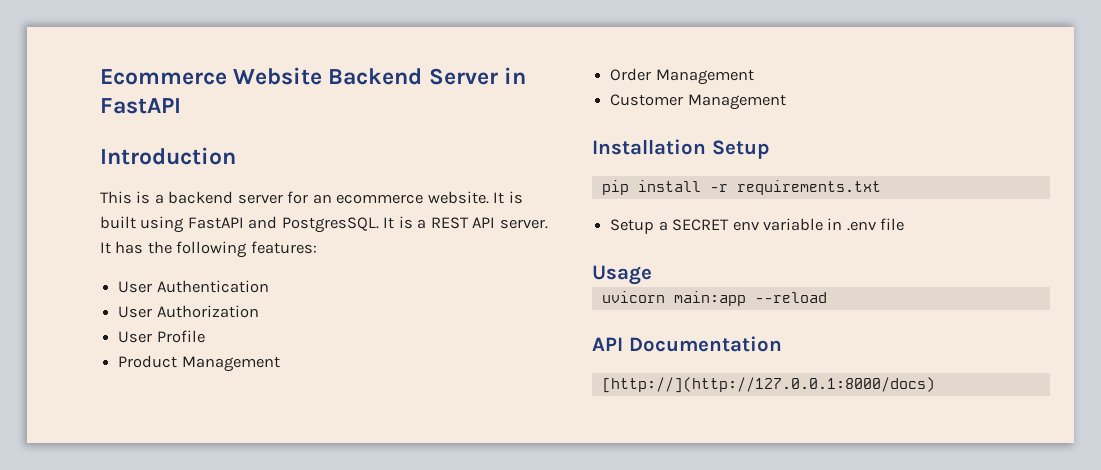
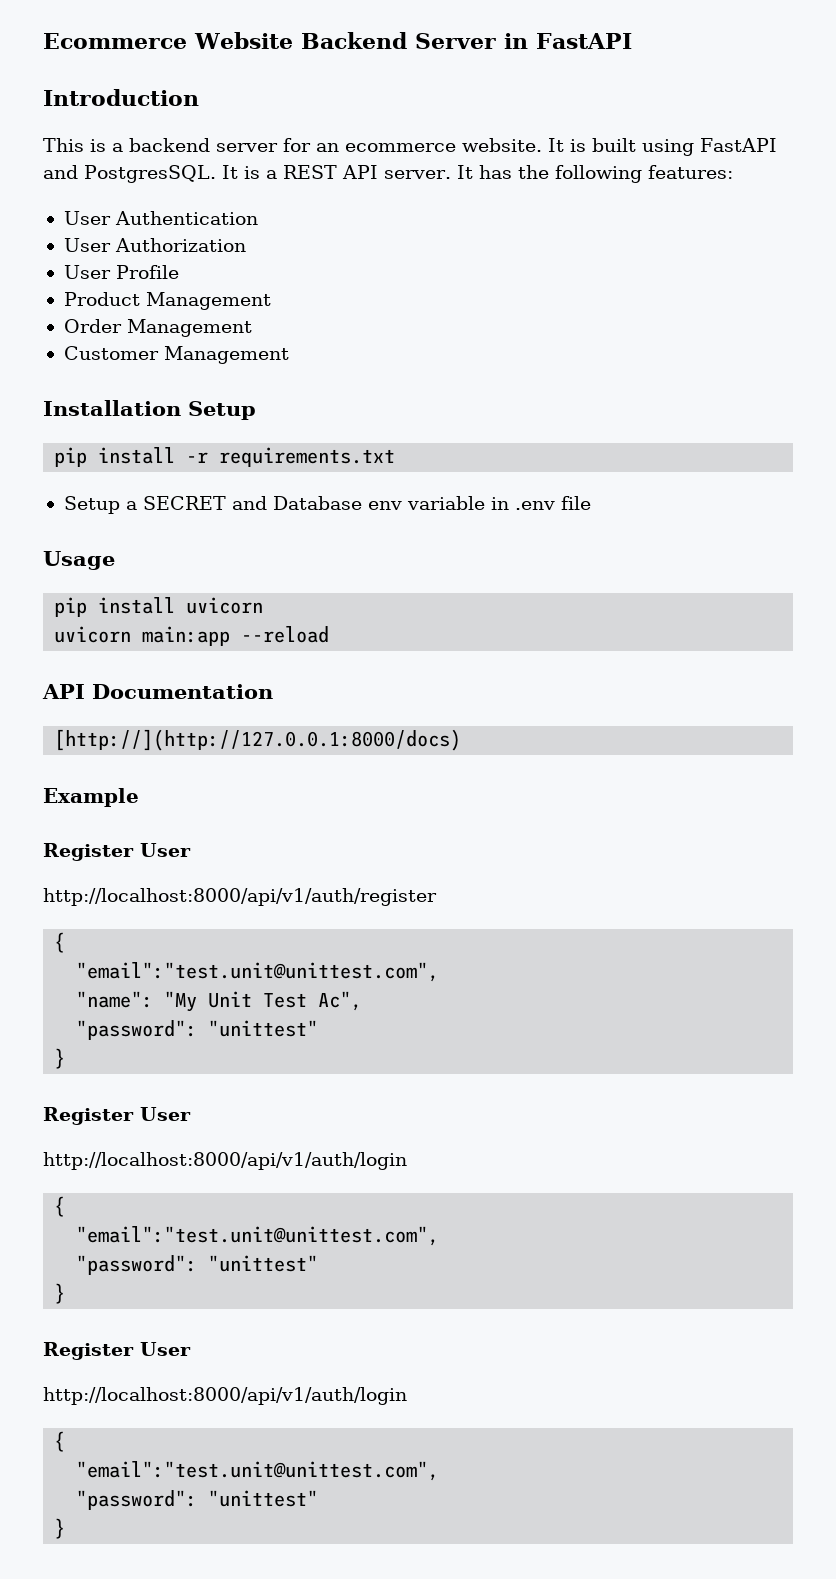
(730, 225) none -> [231,496,362,510] and Database
(652, 275) none -> [54,597,264,617] // pip install uvicorn
(935, 385) none -> [43,788,139,807] [43,843,191,861] [43,888,437,906] [54,932,66,953] [76,962,440,982] [76,991,363,1012] [76,1020,319,1040] [54,1048,66,1069] [43,1107,191,1125] [43,1152,407,1170] [54,1196,66,1217] [76,1226,440,1246] [76,1255,319,1275] [54,1283,66,1304] [43,1342,191,1360] [43,1387,407,1405] [54,1431,66,1452] [76,1461,440,1481] [76,1490,319,1510] [54,1518,66,1539] // Example // Register User // http://localhost:8000/api/v1/auth/register // { // "email":"test.unit@unittest.com", // "name": "My Unit Test Ac", // "password": "unittest" // } // Register User // http://localhost:8000/api/v1/auth/login // { // "email":"test.unit@unittest.com", // "password": "unittest" // } // Register User // http://localhost:8000/api/v1/auth/login // { // "email":"test.unit@unittest.com", // "password": "unittest" // }

